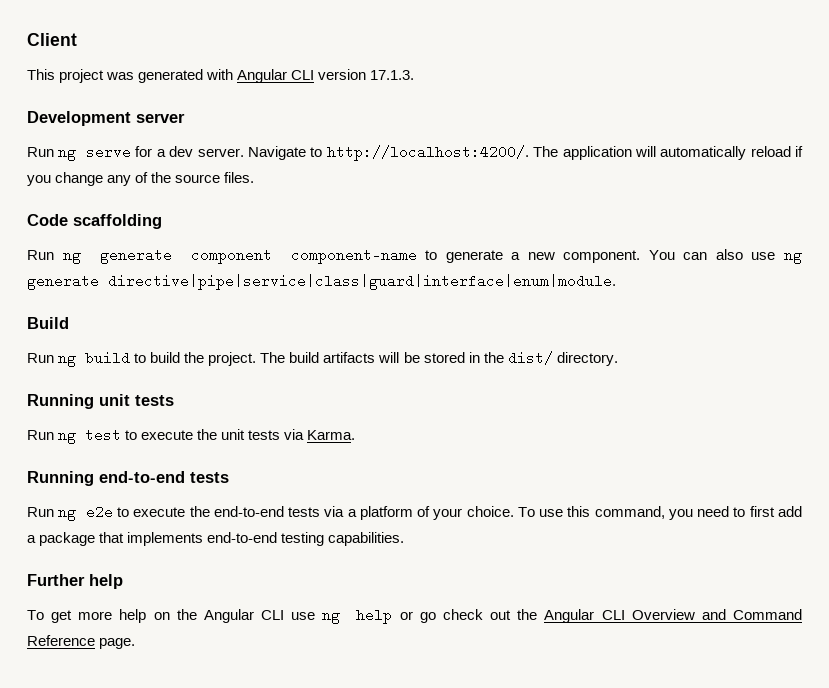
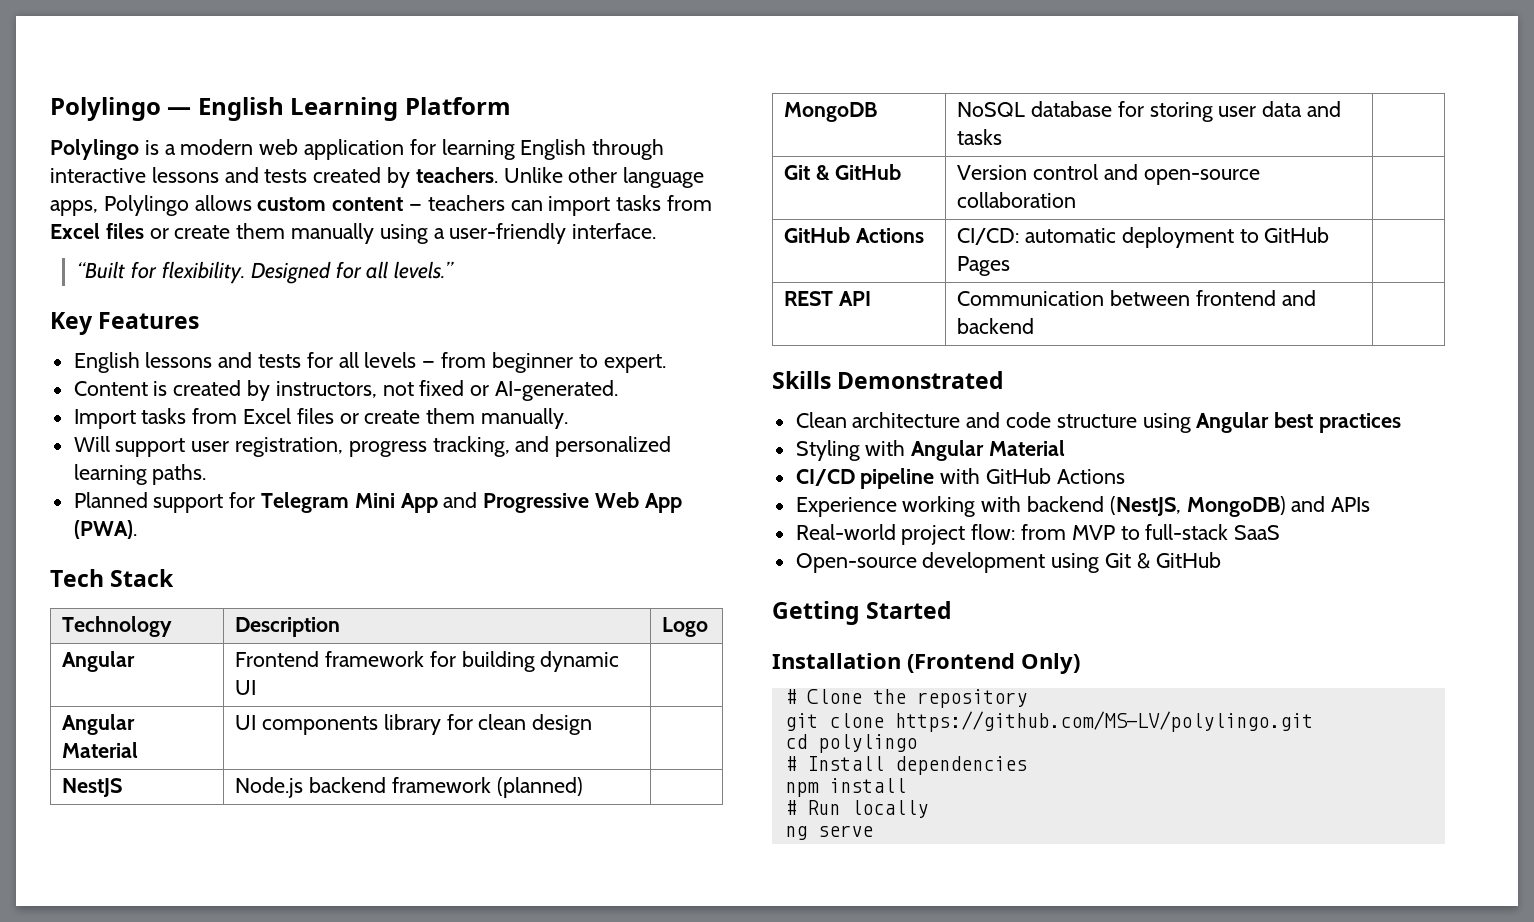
[27,33,77,46] [27,69,415,83] [27,111,185,126] [27,145,803,161] [27,172,255,186] [27,214,162,229] [27,248,802,264] [27,274,616,290] [27,317,69,329] [27,351,618,367] [27,394,174,409] [27,428,356,444] [27,471,229,486] [27,505,803,521] [27,532,405,546] [27,574,123,589] [27,608,802,624] [27,635,136,649] Client // This project was generated with Angular CLI version 17.1.3. // Development server // Run ng serve for a dev server. Navigate to http://localhost:4200/. The application will automatically reload if you change any of the source files. // Code scaffolding // Run ng generate component component-name to generate a new component. You can also use ng generate directive|pipe|service|class|guard|interface|enum|module. // Build // Run ng build to build the project. The build artifacts will be stored in the dist/ directory. // Running unit tests // Run ng test to execute the unit tests via Karma. // Running end-to-end tests // Run ng e2e to execute the end-to-end tests via a platform of your choice. To use this command, you need to first add a package that implements end-to-end testing capabilities. // Further help // To get more help on the Angular CLI use ng help or go check out the Angular CLI Overview and Command Reference page. -> [50,97,511,121] [50,139,665,160] [50,167,705,188] [50,195,713,216] [50,223,657,244] [77,261,455,284] [50,312,200,335] [73,352,666,373] [73,380,619,401] [73,408,569,429] [73,436,672,457] [73,464,207,485] [73,492,682,513] [73,520,137,539] [50,569,175,587] [62,616,173,637] [235,617,341,637] [662,617,709,637] [62,651,136,672] [235,651,620,672] [235,680,257,695] [62,714,136,735] [62,742,139,758] [235,714,593,735] [62,778,123,797] [235,777,583,798] [784,102,878,122] [957,101,1341,122] [957,129,1003,145] [784,164,901,181] [957,164,1260,185] [957,192,1077,208] [784,227,924,243] [957,227,1330,248] [957,256,1011,276] [784,291,871,306] [957,290,1316,306] [957,318,1035,334] [772,371,1005,389] [795,412,1402,433] [795,440,1066,461] [795,468,1125,489] [795,496,1371,517] [795,524,1281,545] [795,552,1221,573] [772,601,953,625] [772,653,1080,674] [784,689,1027,708] [784,711,1313,732] [784,734,917,753] [784,756,1027,775] [784,778,906,797] [784,800,928,818] [784,825,873,840] Polylingo — English Learning Platform // Polylingo is a modern web application for learning English through interactive lessons and tests created by teachers. Unlike other language apps, Polylingo allows custom content — teachers can import tasks from Excel files or create them manually using a user-friendly interface. // “Built for flexibility. Designed for all levels.” // Key Features // English lessons and tests for all levels — from beginner to expert. // Content is created by instructors, not fixed or AI-generated. // Import tasks from Excel files or create them manually. // Will support user registration, progress tracking, and personalized learning paths. // Planned support for Telegram Mini App and Progressive Web App (PWA). // Tech Stack // Technology | Description | Logo // Angular | Frontend framework for building dynamic UI | // Angular Material | UI components library for clean design | // NestJS | Node.js backend framework (planned) | // MongoDB | NoSQL database for storing user data and tasks | // Git & GitHub | Version control and open-source collaboration | // GitHub Actions | CI/CD: automatic deployment to GitHub Pages | // REST API | Communication between frontend and backend | // Skills Demonstrated // Clean architecture and code structure using Angular best practices // Styling with Angular Material // CI/CD pipeline with GitHub Actions // Experience working with backend (NestJS, MongoDB) and APIs // Real-world project flow: from MVP to full-stack SaaS // Open-source development using Git & GitHub // Getting Started // Installation (Frontend Only) // # Clone the repository // git clone https://github.com/MS-LV/polylingo.git // cd polylingo // # Install dependencies // npm install // # Run locally // ng serve

